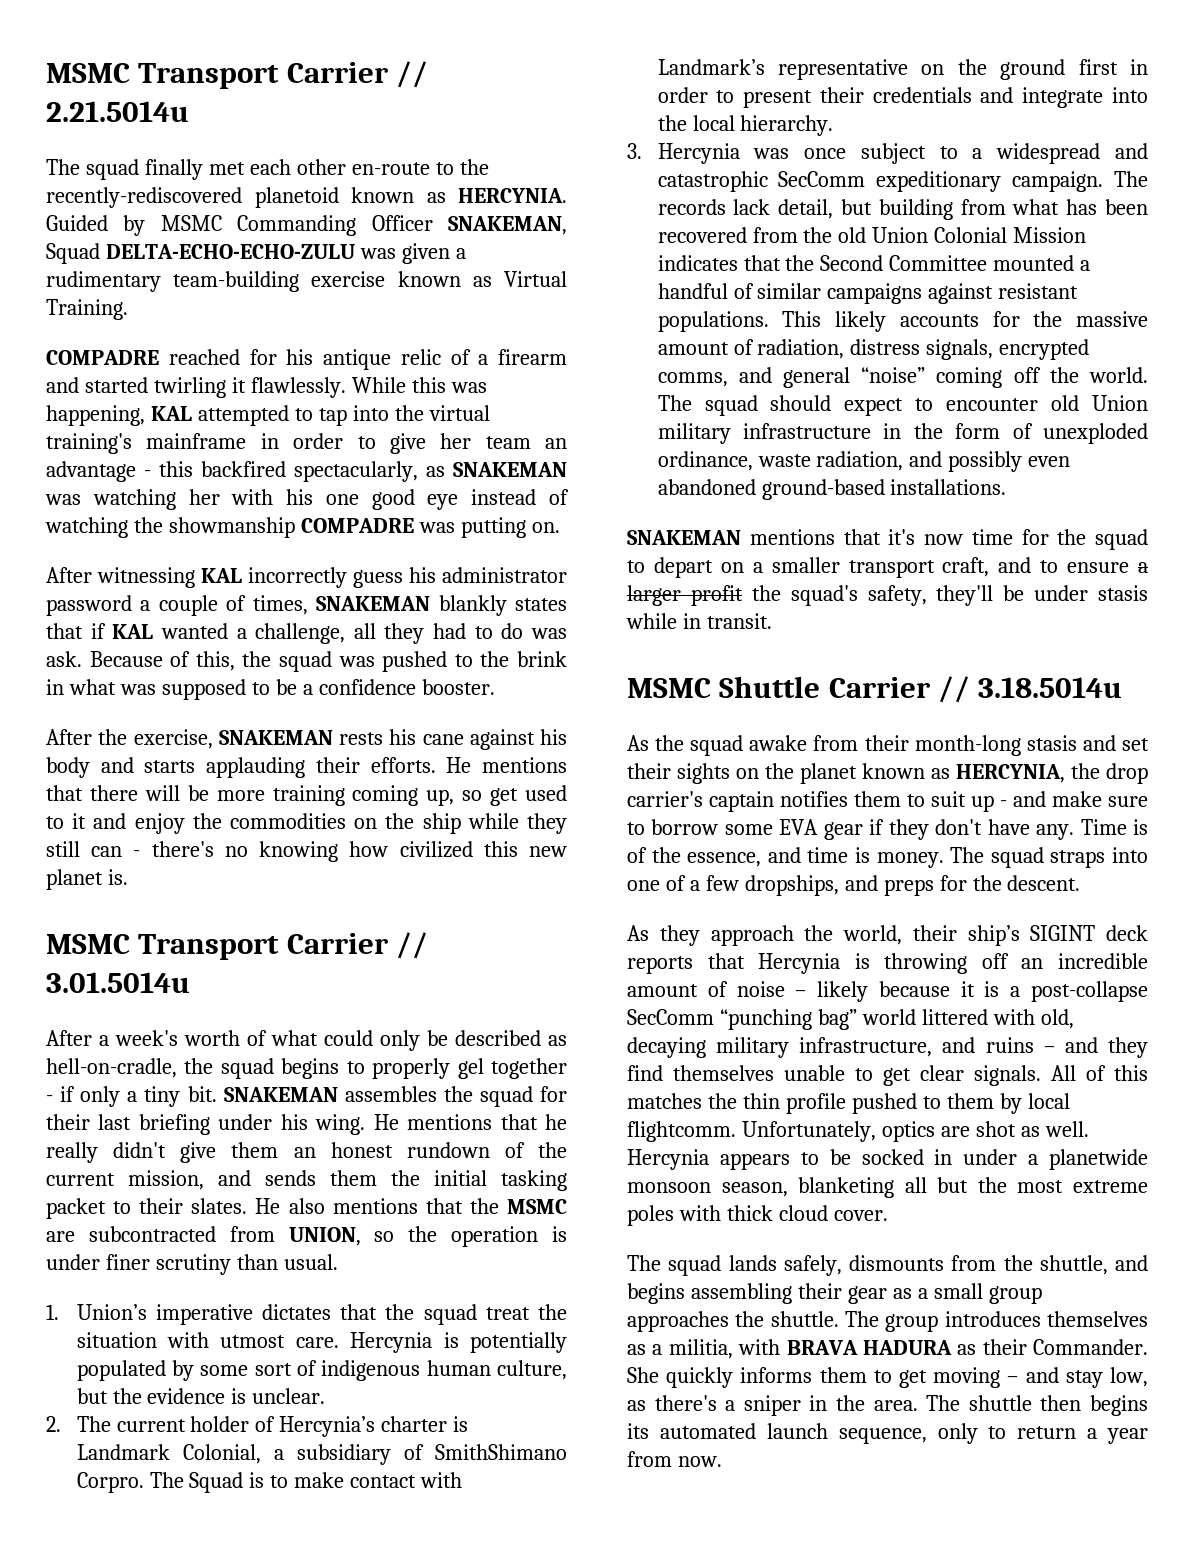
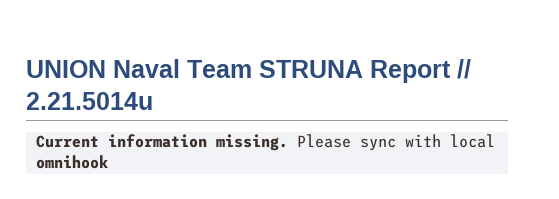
[46,61,429,89] [46,101,189,122] [46,159,489,180] [46,187,567,208] [46,215,567,236] [46,243,466,264] [46,271,567,292] [46,299,128,320] [46,349,567,370] [46,377,487,398] [46,405,490,426] [46,433,567,454] [46,461,567,482] [45,489,569,510] [45,517,560,538] [46,567,567,588] [46,595,567,616] [46,623,567,644] [46,651,568,672] [46,679,495,700] [46,729,567,750] [46,757,567,778] [46,785,567,806] [46,813,567,834] [46,841,567,862] [46,869,128,890] [46,932,429,960] [46,972,190,993] [46,1030,567,1051] [46,1058,568,1079] [46,1086,568,1107] [46,1114,568,1135] [46,1142,567,1163] [46,1170,567,1191] [46,1198,567,1219] [46,1226,567,1247] [46,1254,338,1275] [46,1304,568,1325] [76,1332,567,1353] [76,1360,567,1381] [76,1388,326,1404] [46,1416,469,1437] [76,1444,567,1465] [76,1472,463,1493] [657,59,1148,80] [657,87,1148,108] [657,115,834,136] [627,143,1148,164] [657,171,1148,192] [657,199,1148,220] [657,227,1087,243] [657,255,1091,271] [657,283,1079,304] [657,311,1148,332] [657,339,1090,360] [657,367,1148,388] [657,395,1148,416] [657,423,1148,444] [657,451,1071,472] [657,479,1007,500] [627,529,1148,550] [627,557,1148,578] [627,585,1148,606] [626,613,772,629] [627,676,1123,703] [627,735,1149,756] [627,763,1148,784] [627,791,1148,812] [627,819,1148,840] [627,847,1148,868] [627,875,1081,896] [627,925,1148,946] [627,953,1148,974] [627,981,1148,1002] [627,1009,1074,1030] [627,1037,1148,1058] [627,1065,1148,1086] [627,1093,1070,1114] [627,1121,1089,1142] [627,1149,1148,1170] [627,1177,1148,1198] [627,1205,888,1226] [627,1255,1148,1276] [627,1283,1042,1304] [627,1311,1148,1332] [627,1339,1148,1359] [627,1367,1148,1388] [627,1395,1148,1416] [627,1423,1148,1444] [627,1451,722,1467] MSMC Transport Carrier // 2.21.5014u // The squad finally met each other en-route to the recently-rediscovered planetoid known as HERCYNIA. Guided by MSMC Commanding Officer SNAKEMAN, Squad DELTA-ECHO-ECHO-ZULU was given a rudimentary team-building exercise known as Virtual Training. // COMPADRE reached for his antique relic of a firearm and started twirling it flawlessly. While this was happening, KAL attempted to tap into the virtual training's mainframe in order to give her team an advantage - this backfired spectacularly, as SNAKEMAN was watching her with his one good eye instead of watching the showmanship COMPADRE was putting on. // After witnessing KAL incorrectly guess his administrator password a couple of times, SNAKEMAN blankly states that if KAL wanted a challenge, all they had to do was ask. Because of this, the squad was pushed to the brink in what was supposed to be a confidence booster. // After the exercise, SNAKEMAN rests his cane against his body and starts applauding their efforts. He mentions that there will be more training coming up, so get used to it and enjoy the commodities on the ship while they still can - there's no knowing how civilized this new planet is. // MSMC Transport Carrier // 3.01.5014u // After a week's worth of what could only be described as hell-on-cradle, the squad begins to properly gel together - if only a tiny bit. SNAKEMAN assembles the squad for their last briefing under his wing. He mentions that he really didn't give them an honest rundown of the current mission, and sends them the initial tasking packet to their slates. He also mentions that the MSMC are subcontracted from UNION, so the operation is under finer scrutiny than usual. // 1. Union’s imperative dictates that the squad treat the situation with utmost care. Hercynia is potentially populated by some sort of indigenous human culture, but the evidence is unclear. // 2. The current holder of Hercynia’s charter is Landmark Colonial, a subsidiary of SmithShimano Corpro. The Squad is to make contact with Landmark’s representative on the ground first in order to present their credentials and integrate into the local hierarchy. // 3. Hercynia was once subject to a widespread and catastrophic SecComm expeditionary campaign. The records lack detail, but building from what has been recovered from the old Union Colonial Mission indicates that the Second Committee mounted a handful of similar campaigns against resistant populations. This likely accounts for the massive amount of radiation, distress signals, encrypted comms, and general “noise” coming off the world. The squad should expect to encounter old Union military infrastructure in the form of unexploded ordinance, waste radiation, and possibly even abandoned ground-based installations. // SNAKEMAN mentions that it's now time for the squad to depart on a smaller transport craft, and to ensure a larger profit the squad's safety, they'll be under stasis while in transit. // MSMC Shuttle Carrier // 3.18.5014u // As the squad awake from their month-long stasis and set their sights on the planet known as HERCYNIA, the drop carrier's captain notifies them to suit up - and make sure to borrow some EVA gear if they don't have any. Time is of the essence, and time is money. The squad straps into one of a few dropships, and preps for the descent. // As they approach the world, their ship’s SIGINT deck reports that Hercynia is throwing off an incredible amount of noise – likely because it is a post-collapse SecComm “punching bag” world littered with old, decaying military infrastructure, and ruins – and they find themselves unable to get clear signals. All of this matches the thin profile pushed to them by local flightcomm. Unfortunately, optics are shot as well. Hercynia appears to be socked in under a planetwide monsoon season, blanketing all but the most extreme poles with thick cloud cover. // The squad lands safely, dismounts from the shuttle, and begins assembling their gear as a small group approaches the shuttle. The group introduces themselves as a militia, with BRAVA HADURA as their Commander. She quickly informs them to get moving – and stay low, as there's a sniper in the area. The shuttle then begins its automated launch sequence, only to return a year from now. -> [26,59,471,83] [26,92,153,110] [36,134,496,151] [36,155,109,169] UNION Naval Team STRUNA Report // 2.21.5014u // Current information missing. Please sync with local omnihook

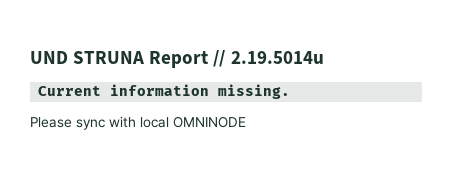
[26,59,252,78] UNION Naval Team -> [30,51,68,64] UND
[26,92,153,110] 2.21.5014u -> [230,51,324,64] 2.19.5014u
(289, 142) none -> (291, 91) //
[36,155,109,169] omnihook -> [173,116,246,128] OMNINODE

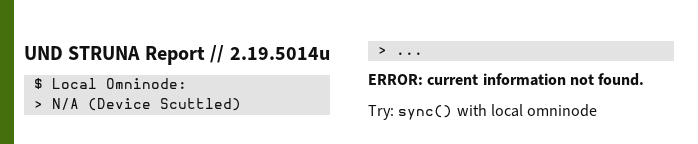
[38,84,291,99] [30,117,105,130] Current information missing. // Please sync -> [33,78,187,89] [33,98,241,111] [377,46,423,55] [368,73,645,86] [368,105,453,120] $ Local Omninode: // > N/A (Device Scuttled) // > ... // ERROR: current information not found. // Try: sync()
[173,116,246,128] OMNINODE -> [527,104,598,117] omninode

